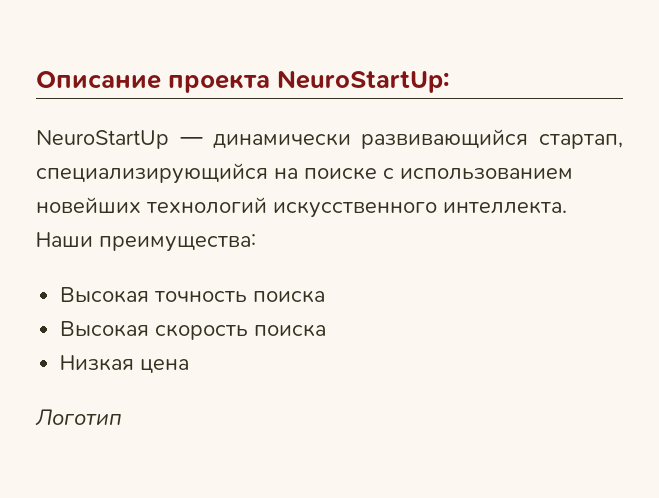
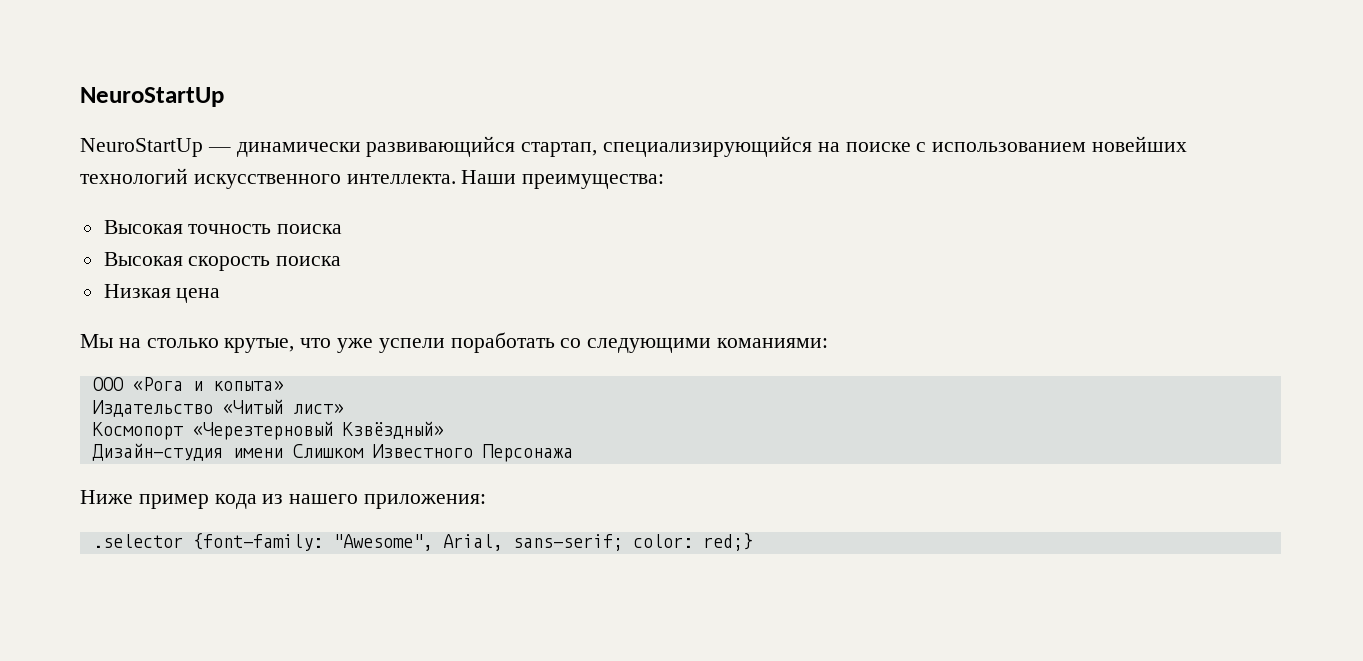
[36,70,450,93] Описание проекта NeuroStartUp: -> [80,87,224,107] NeuroStartUp
[35,409,122,426] Логотип -> [80,332,829,353] [92,377,283,391] [92,399,343,417] [92,421,443,440] [91,443,573,462] [80,490,487,509] [92,533,753,551] Мы на столько крутые, что уже успели поработать со следующими команиями: // ООО «Рога и копыта» // Издательство «Читый лист» // Космопорт «Черезтерновый Кзвёздный» // Дизайн-студия имени Слишком Известного Персонажа // Ниже пример кода из нашего приложения: // .selector {font-family: "Awesome", Arial, sans-serif; color: red;}

